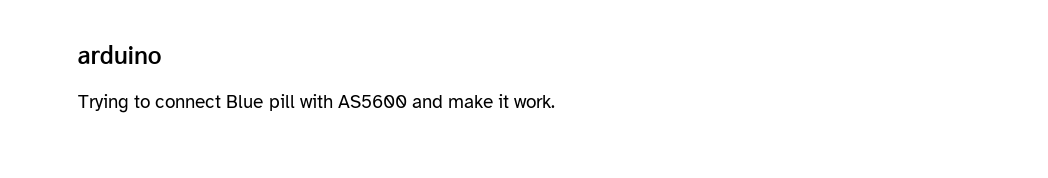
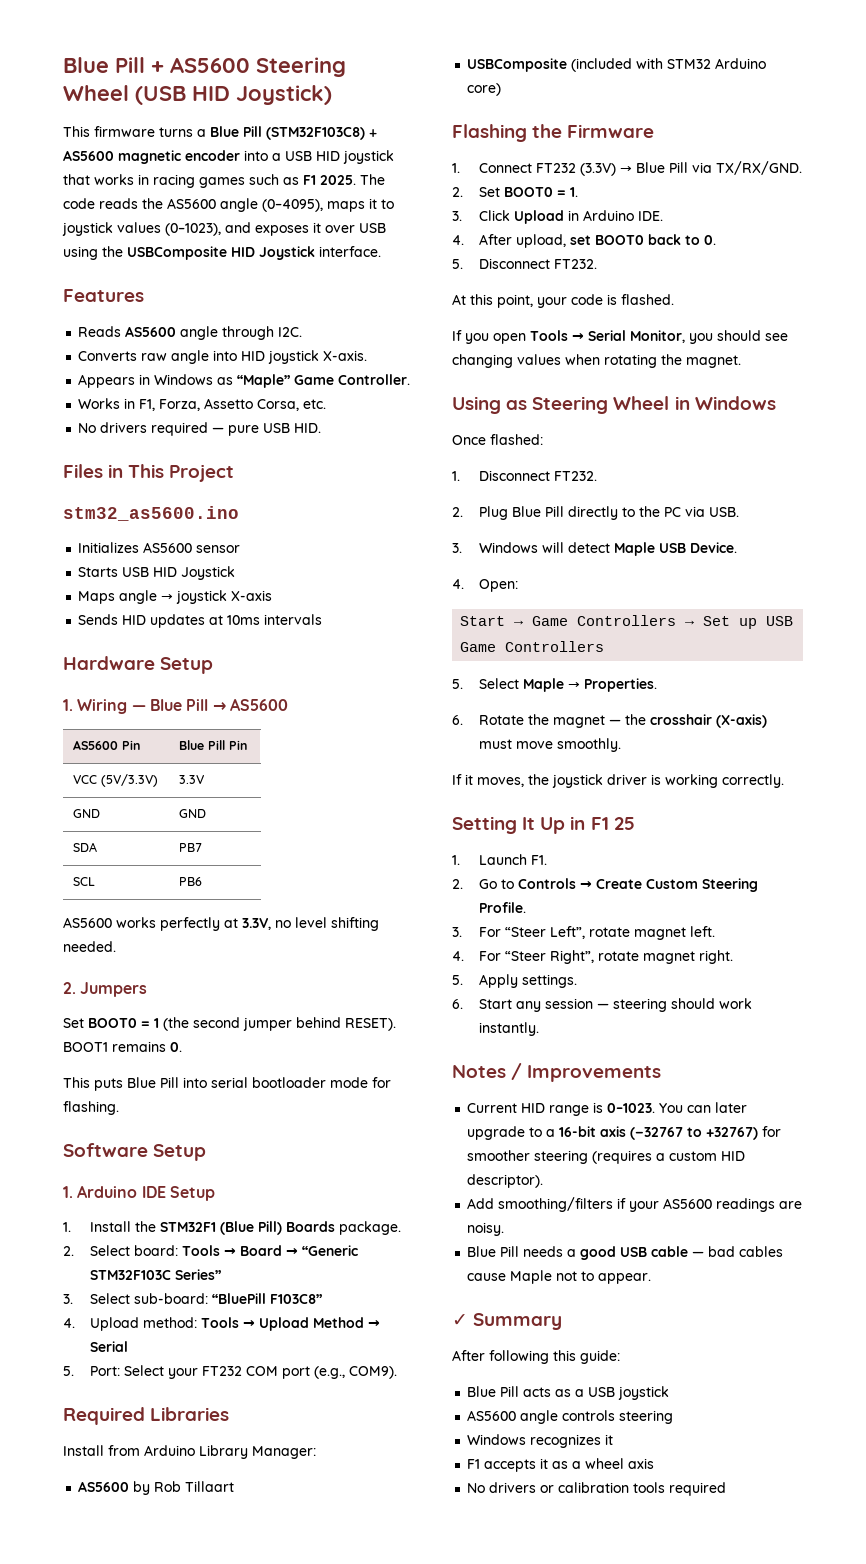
[78,45,161,64] [78,94,556,113] arduino // Trying to connect Blue pill with AS5600 and make it work. -> [63,57,346,77] [63,85,332,105] [63,126,377,140] [63,150,394,164] [63,174,385,188] [63,198,394,212] [62,222,386,236] [63,246,381,260] [63,289,144,302] [78,326,303,340] [78,350,368,364] [78,374,411,388] [78,398,327,411] [78,422,322,436] [63,464,235,482] [63,506,239,521] [78,542,241,553] [78,566,236,580] [78,590,273,604] [78,614,323,628] [63,656,214,674] [63,698,288,714] [73,740,141,750] [179,740,248,750] [73,774,158,787] [179,775,206,784] [73,809,101,818] [179,809,207,818] [73,842,98,852] [179,843,203,852] [73,877,96,886] [179,877,203,886] [63,917,379,931] [63,941,116,952] [63,982,148,997] [63,1017,396,1031] [63,1041,182,1052] [63,1077,391,1091] [63,1101,119,1115] [63,1143,207,1161] [63,1185,215,1201] [63,1221,402,1235] [63,1245,359,1256] [90,1269,222,1280] [63,1293,323,1304] [63,1317,381,1331] [90,1341,129,1352] [63,1365,398,1379] [63,1407,230,1425] [63,1445,316,1459] [78,1481,235,1495] [467,58,767,72] [467,83,502,96] [452,124,655,142] [452,161,803,176] [452,187,579,197] [452,210,664,224] [452,234,717,248] [452,258,598,269] [452,294,674,308] [452,330,788,344] [452,354,741,368] [452,396,776,414] [452,434,543,445] [452,470,598,481] [452,506,740,520] [452,542,738,556] [452,579,519,592] [460,615,794,629] [460,641,605,652] [452,678,658,692] [452,714,768,728] [479,738,622,752] [452,774,784,788] [452,816,635,834] [452,854,548,865] [452,878,759,892] [479,902,527,913] [452,926,716,940] [452,950,734,964] [452,974,578,988] [452,998,753,1012] [479,1022,540,1036] [452,1063,662,1082] [467,1102,748,1116] [467,1126,782,1140] [467,1150,746,1164] [467,1174,544,1188] [467,1197,803,1212] [467,1222,505,1236] [467,1246,784,1260] [467,1270,652,1284] [452,1313,563,1330] [452,1350,620,1364] [467,1386,670,1400] [467,1410,674,1424] [467,1434,614,1448] [467,1458,655,1472] [467,1482,727,1496] Blue Pill + AS5600 Steering Wheel (USB HID Joystick) // This firmware turns a Blue Pill (STM32F103C8) + AS5600 magnetic encoder into a USB HID joystick that works in racing games such as F1 2025. The code reads the AS5600 angle (0–4095), maps it to joystick values (0–1023), and exposes it over USB using the USBComposite HID Joystick interface. // Features // Reads AS5600 angle through I2C. // Converts raw angle into HID joystick X-axis. // Appears in Windows as “Maple” Game Controller. // Works in F1, Forza, Assetto Corsa, etc. // No drivers required — pure USB HID. // Files in This Project // stm32_as5600.ino // Initializes AS5600 sensor // Starts USB HID Joystick // Maps angle → joystick X-axis // Sends HID updates at 10ms intervals // Hardware Setup // 1. Wiring — Blue Pill → AS5600 // AS5600 Pin | Blue Pill Pin // VCC (5V/3.3V) | 3.3V // GND | GND // SDA | PB7 // SCL | PB6 // AS5600 works perfectly at 3.3V, no level shifting needed. // 2. Jumpers // Set BOOT0 = 1 (the second jumper behind RESET). BOOT1 remains 0. // This puts Blue Pill into serial bootloader mode for flashing. // Software Setup // 1. Arduino IDE Setup // 1. Install the STM32F1 (Blue Pill) Boards package. // 2. Select board: Tools → Board → “Generic STM32F103C Series” // 3. Select sub-board: “BluePill F103C8” // 4. Upload method: Tools → Upload Method → Serial // 5. Port: Select your FT232 COM port (e.g., COM9). // Required Libraries // Install from Arduino Library Manager: // AS5600 by Rob Tillaart // USBComposite (included with STM32 Arduino core) // Flashing the Firmware // 1. Connect FT232 (3.3V) → Blue Pill via TX/RX/GND. // 2. Set BOOT0 = 1. // 3. Click Upload in Arduino IDE. // 4. After upload, set BOOT0 back to 0. // 5. Disconnect FT232. // At this point, your code is flashed. // If you open Tools → Serial Monitor, you should see changing values when rotating the magnet. // Using as Steering Wheel in Windows // Once flashed: // 1. Disconnect FT232. // 2. Plug Blue Pill directly to the PC via USB. // 3. Windows will detect Maple USB Device. // 4. Open: // Start → Game Controllers → Set up USB Game Controllers // 5. Select Maple → Properties. // 6. Rotate the magnet — the crosshair (X-axis) must move smoothly. // If it moves, the joystick driver is working correctly. // Setting It Up in F1 25 // 1. Launch F1. // 2. Go to Controls → Create Custom Steering Profile. // 3. For “Steer Left”, rotate magnet left. // 4. For “Steer Right”, rotate magnet right. // 5. Apply settings. // 6. Start any session — steering should work instantly. // Notes / Improvements // Current HID range is 0–1023. You can later upgrade to a 16-bit axis (−32767 to +32767) for smoother steering (requires a custom HID descriptor). // Add smoothing/filters if your AS5600 readings are noisy. // Blue Pill needs a good USB cable — bad cables cause Maple not to appear. // ✓ Summary // After following this guide: // Blue Pill acts as a USB joystick // AS5600 angle controls steering // Windows recognizes it // F1 accepts it as a wheel axis // No drivers or calibration tools required

